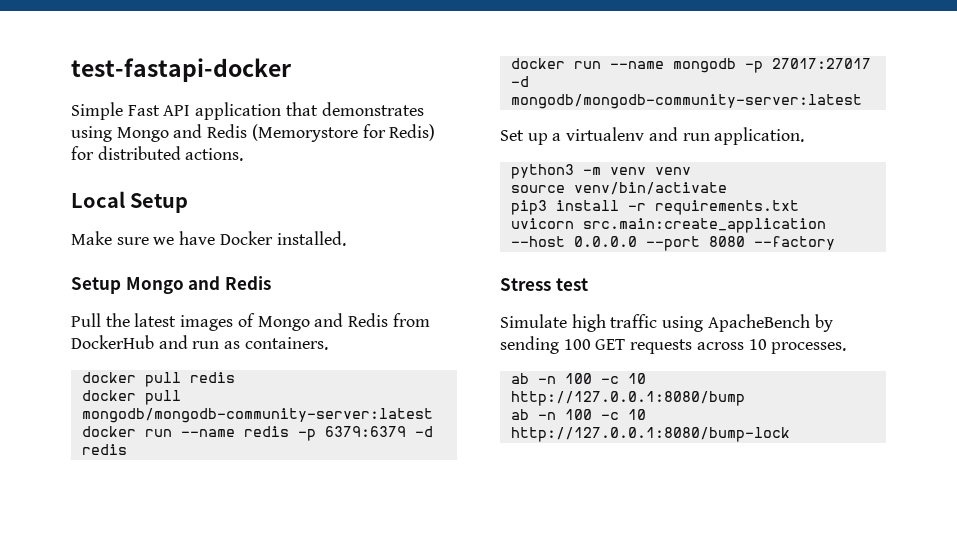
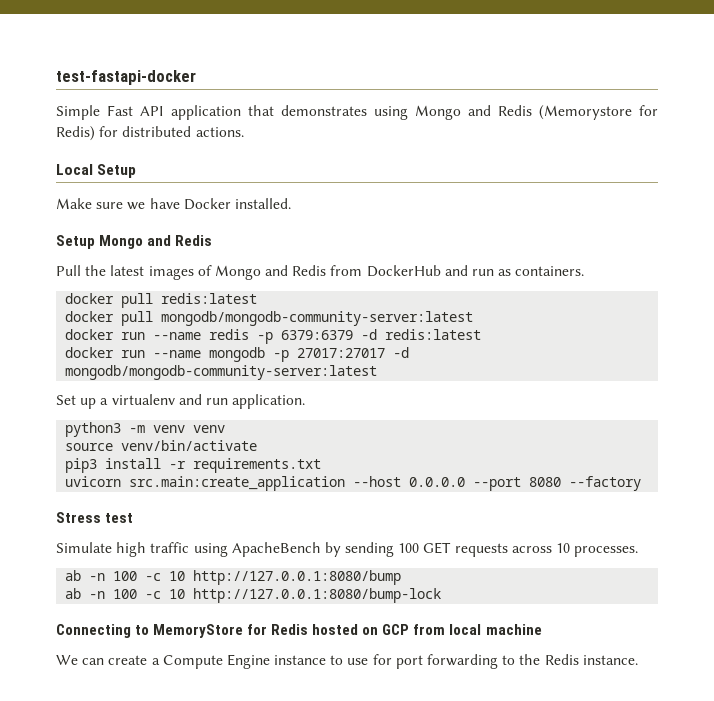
[189,372,235,383] redis -> [161,293,258,304] redis:latest
[81,444,127,455] redis -> [385,329,482,340] redis:latest
(790, 434) none -> [56,624,542,638] [56,654,638,669] // Connecting to MemoryStore for Redis hosted on GCP from local machine // We can create a Compute Engine instance to use for port forwarding to the Redis instance.

